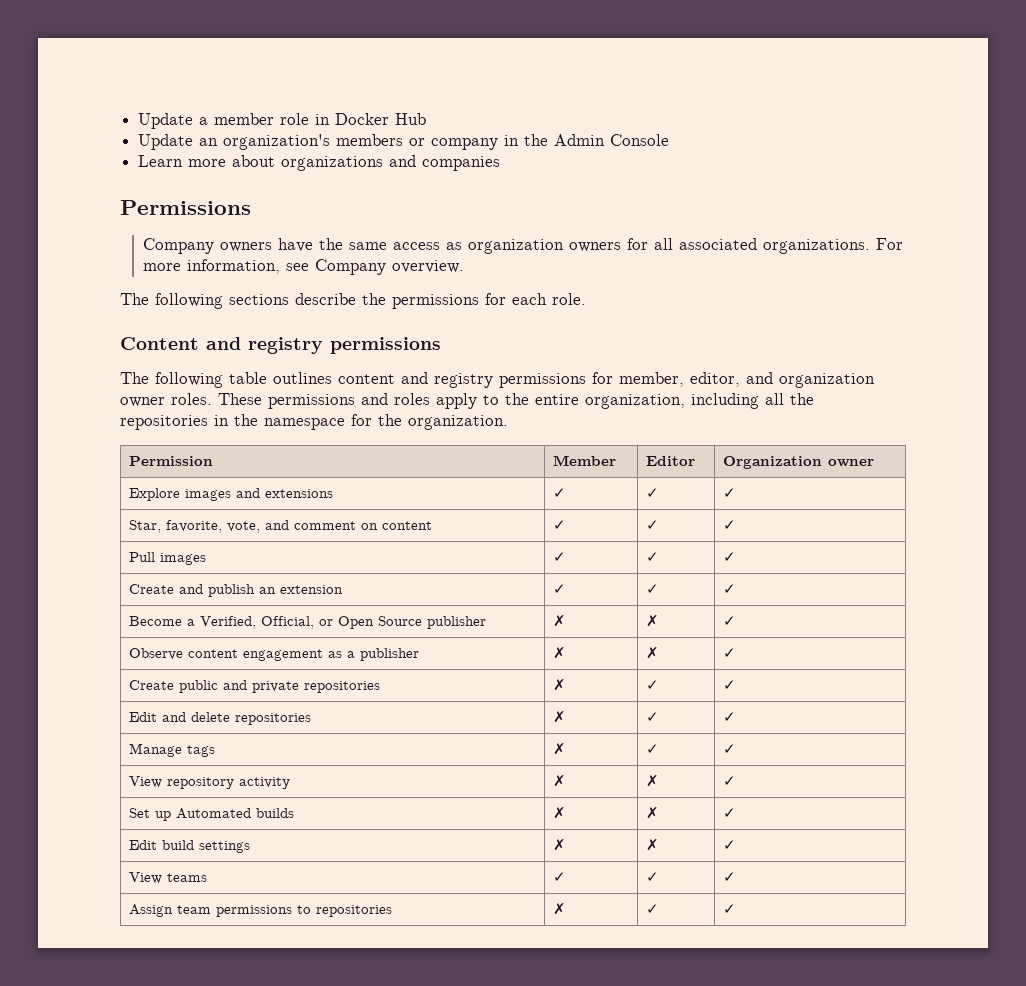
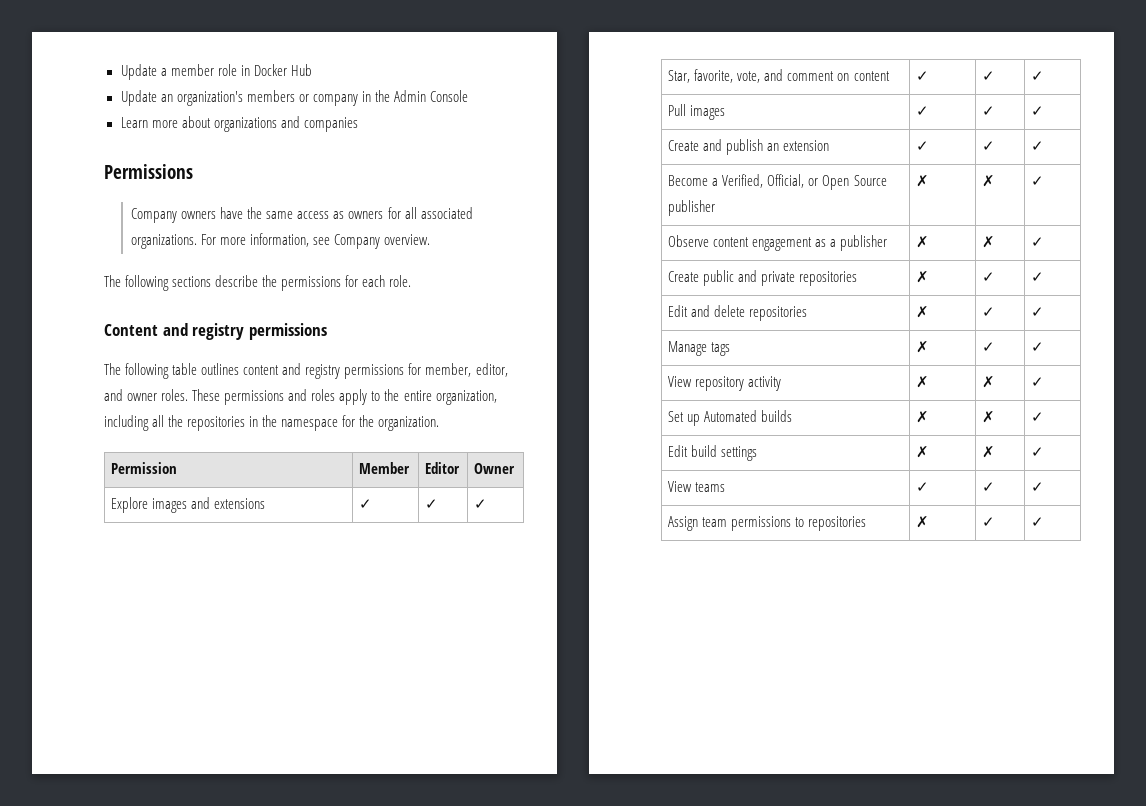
[468,239,565,254] organization -> (345, 215) none
[779,373,875,388] organization -> (123, 395) none
[723,456,875,469] Organization owner -> [474,463,516,474] Owner

